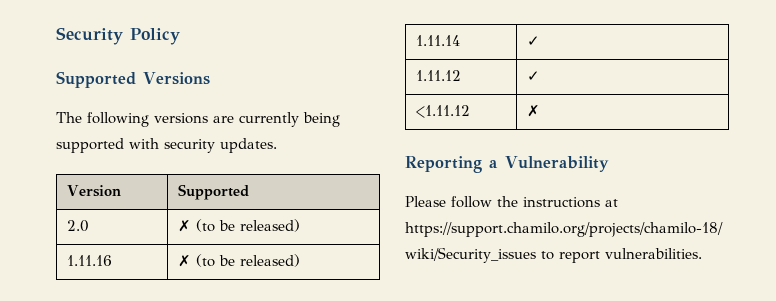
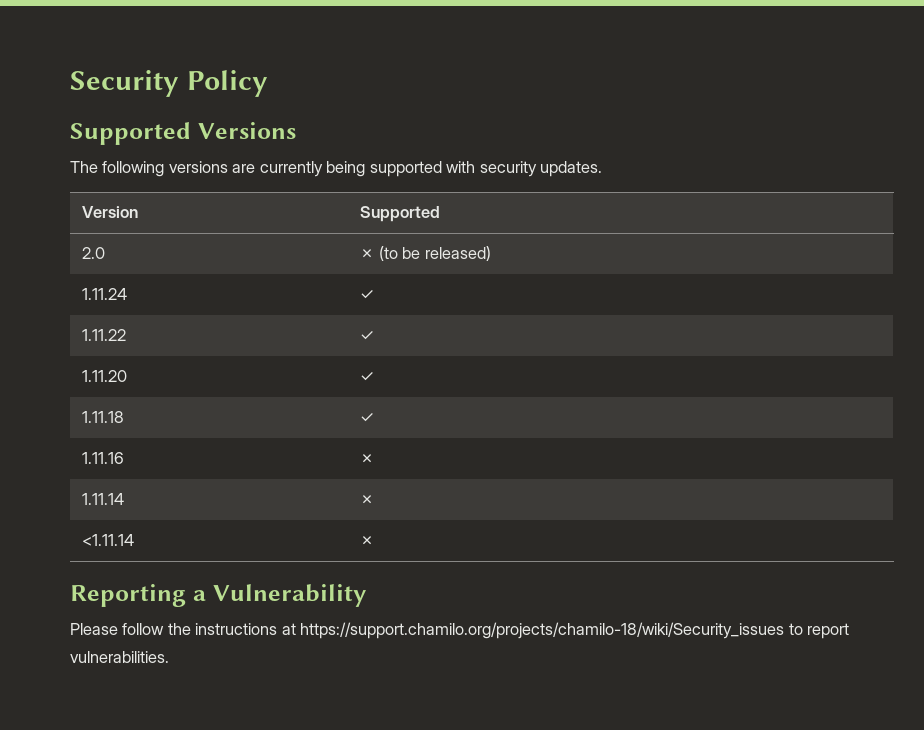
[67,255,113,266] [178,254,301,267] [416,35,461,46] [527,36,541,46] [416,70,462,81] [527,71,541,81] [416,105,471,118] 1.11.16 | ✗ (to be released) // 1.11.14 | ✓ // 1.11.12 | ✓ // <1.11.12 -> [82,288,128,300] [360,290,375,300] [82,329,127,341] [360,331,375,341] [82,370,128,382] [360,372,375,382] [82,411,125,423] [360,413,375,423] [82,452,125,464] [360,454,375,464] [82,493,125,505] [360,495,375,505] [82,534,135,546] 1.11.24 | ✓ // 1.11.22 | ✓ // 1.11.20 | ✓ // 1.11.18 | ✓ // 1.11.16 | ✗ // 1.11.14 | ✗ // <1.11.14

